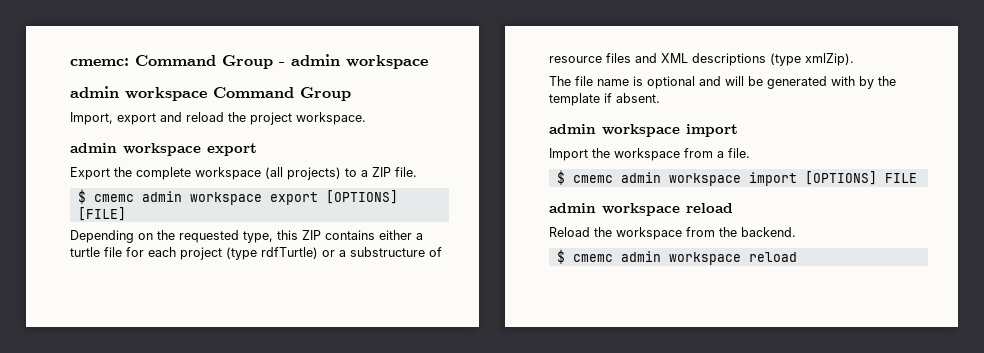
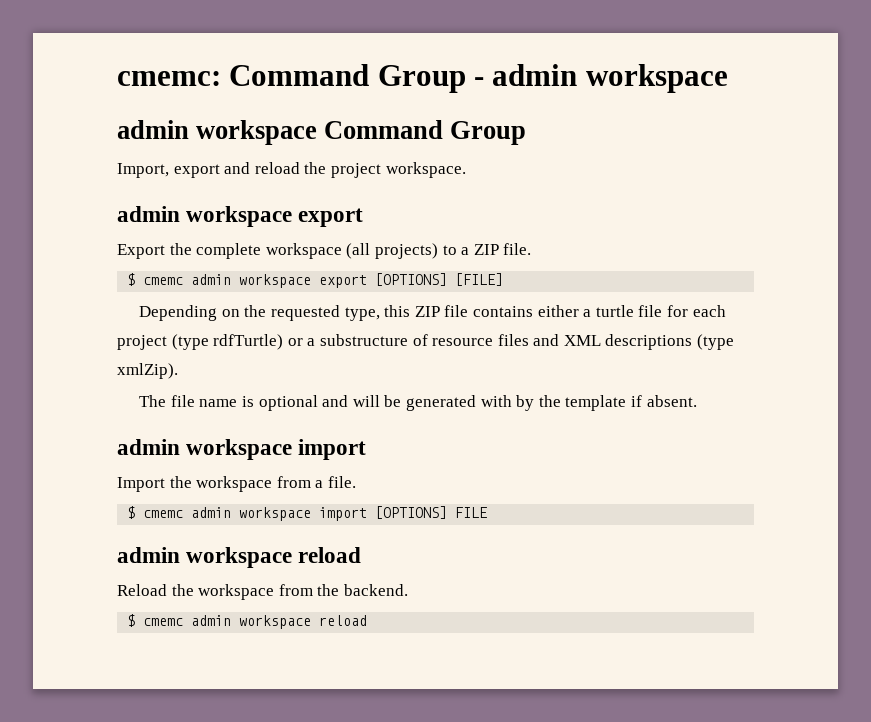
(321, 235) none -> [444,305,469,317] file

